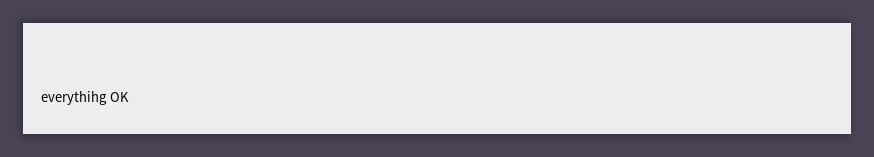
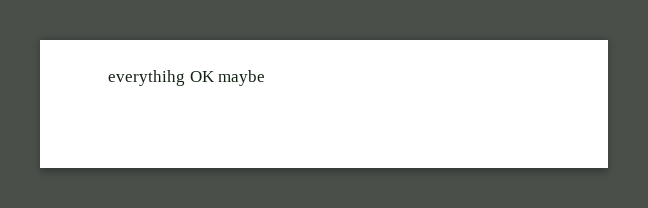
(129, 97) none -> [218,70,266,86] maybe

